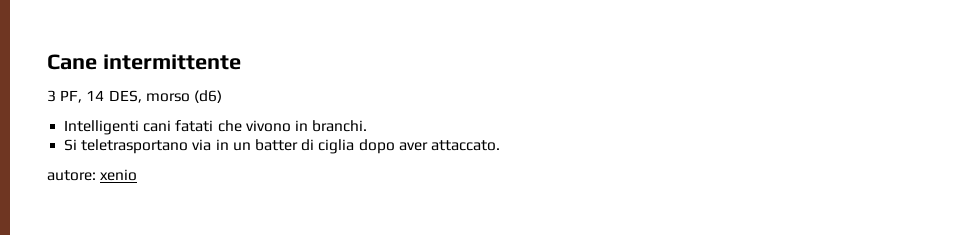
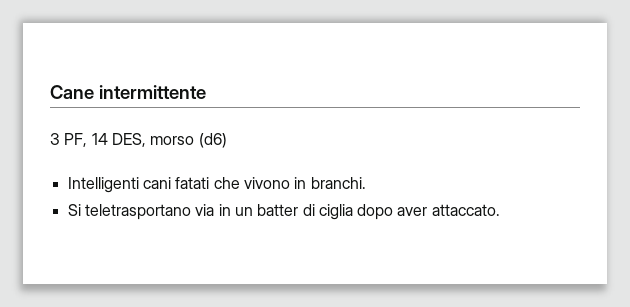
[47,169,138,181] // autore: xenio -> (500, 210) none

